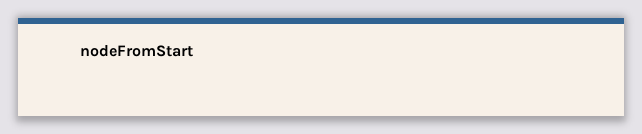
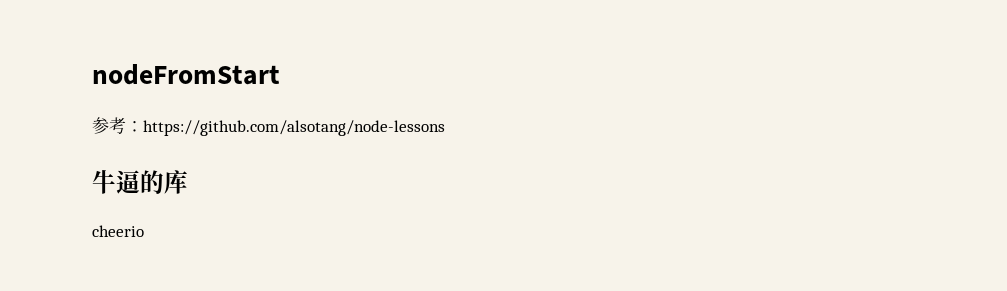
(193, 51) none -> [92,117,445,136] [92,170,188,194] [92,225,144,237] // 参考：https://github.com/alsotang/node-lessons // 牛逼的库 // cheerio

